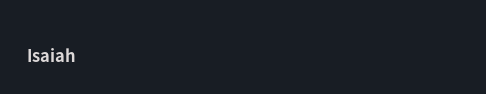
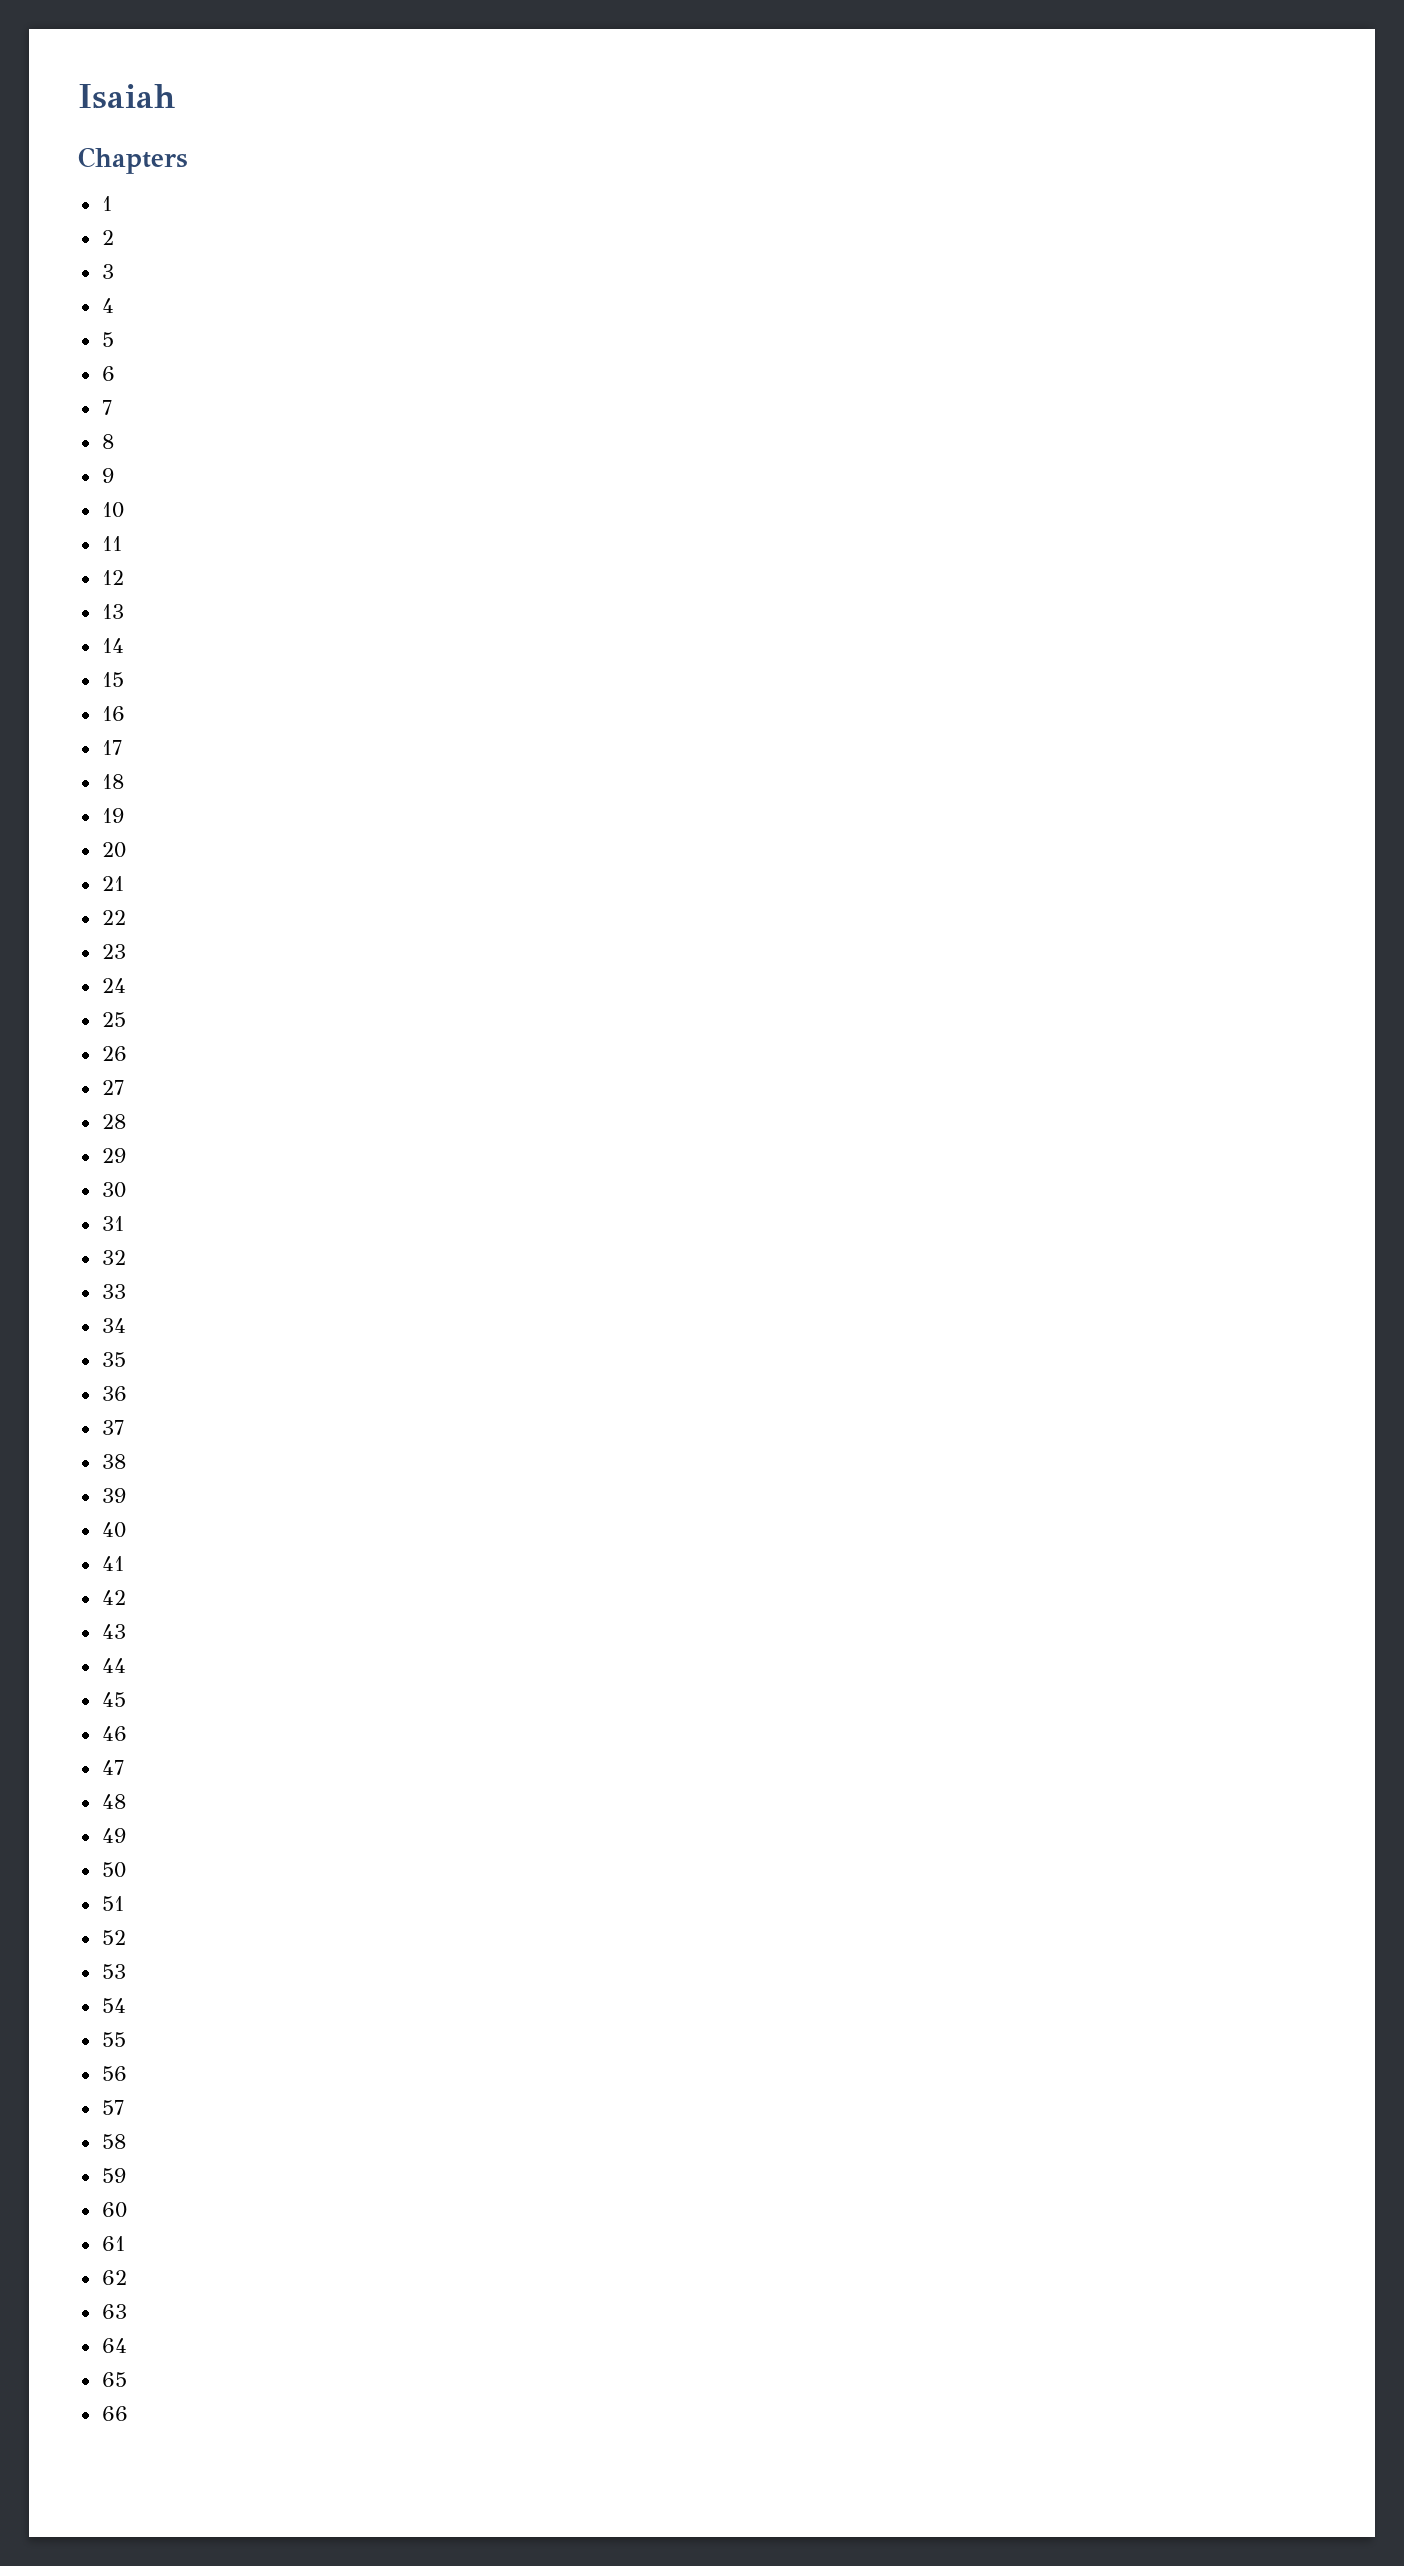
(76, 55) none -> [78,147,188,174] [101,196,112,211] [101,230,114,245] [101,264,114,279] [101,298,114,313] [101,332,114,347] [101,366,115,381] [101,400,112,415] [101,434,114,449] [101,468,114,483] [101,502,124,518] [101,536,122,551] [101,570,124,585] [101,604,124,619] [101,638,124,653] [101,672,124,687] [101,706,125,721] [101,740,122,755] [101,774,124,789] [101,808,124,823] [101,842,126,858] [101,876,124,891] [101,910,126,925] [101,944,126,959] [101,978,126,993] [101,1012,126,1027] [101,1046,127,1061] [101,1080,124,1095] [101,1114,126,1129] [101,1148,126,1163] [101,1182,126,1198] [101,1216,124,1231] [101,1250,126,1265] [101,1284,126,1299] [101,1318,126,1333] [101,1352,126,1367] [101,1386,127,1401] [101,1420,124,1435] [101,1454,126,1469] [101,1488,126,1503] [101,1522,126,1538] [101,1556,124,1571] [101,1590,126,1605] [101,1624,126,1639] [101,1658,126,1673] [101,1692,126,1707] [101,1726,127,1741] [101,1760,124,1775] [101,1794,126,1809] [101,1828,126,1843] [101,1862,126,1878] [101,1896,124,1911] [101,1930,126,1945] [101,1964,126,1979] [101,1998,126,2013] [101,2032,126,2047] [101,2066,127,2081] [101,2100,124,2115] [101,2134,126,2149] [101,2168,126,2183] [101,2202,127,2218] [101,2236,125,2251] [101,2270,127,2285] [101,2304,127,2319] [101,2338,127,2353] [101,2372,127,2387] [101,2406,128,2421] // Chapters // 1 // 2 // 3 // 4 // 5 // 6 // 7 // 8 // 9 // 10 // 11 // 12 // 13 // 14 // 15 // 16 // 17 // 18 // 19 // 20 // 21 // 22 // 23 // 24 // 25 // 26 // 27 // 28 // 29 // 30 // 31 // 32 // 33 // 34 // 35 // 36 // 37 // 38 // 39 // 40 // 41 // 42 // 43 // 44 // 45 // 46 // 47 // 48 // 49 // 50 // 51 // 52 // 53 // 54 // 55 // 56 // 57 // 58 // 59 // 60 // 61 // 62 // 63 // 64 // 65 // 66

